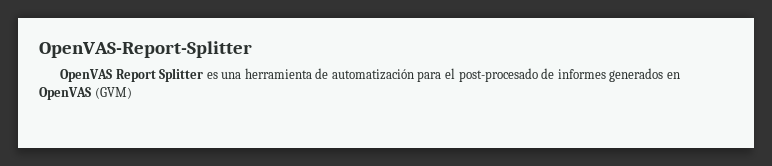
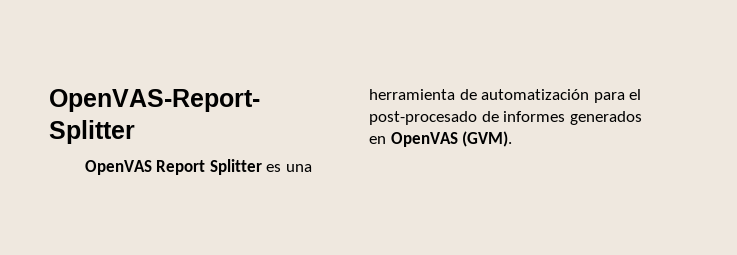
[94,87,132,99] (GVM) -> [462,131,513,147] (GVM).

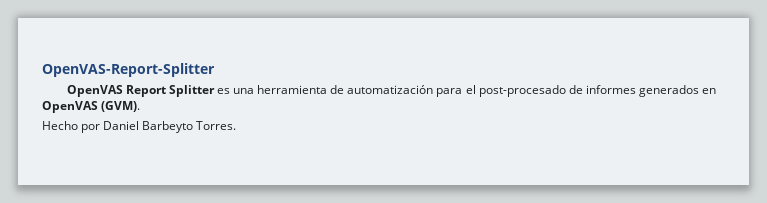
(513, 139) none -> [42,121,237,133] // Hecho por Daniel Barbeyto Torres.

